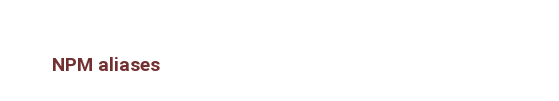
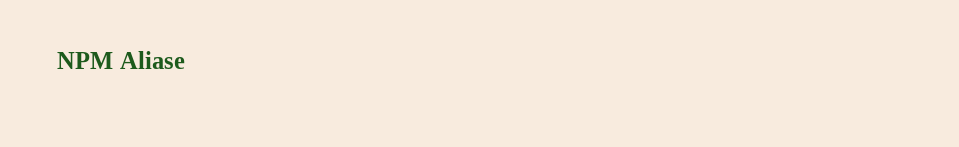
[98,57,161,71] aliases -> [119,51,185,69] Aliase

